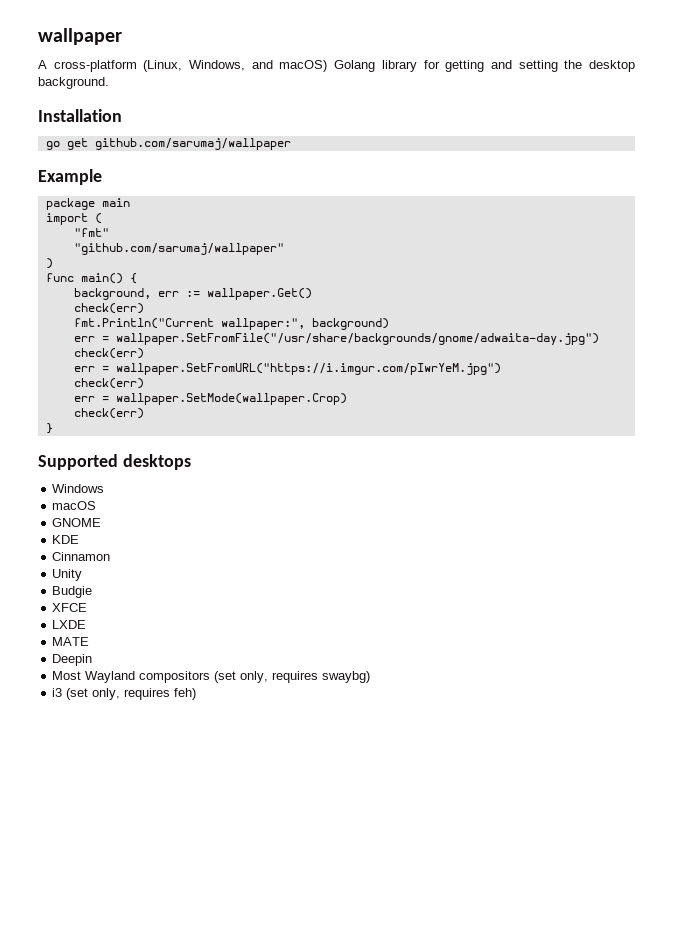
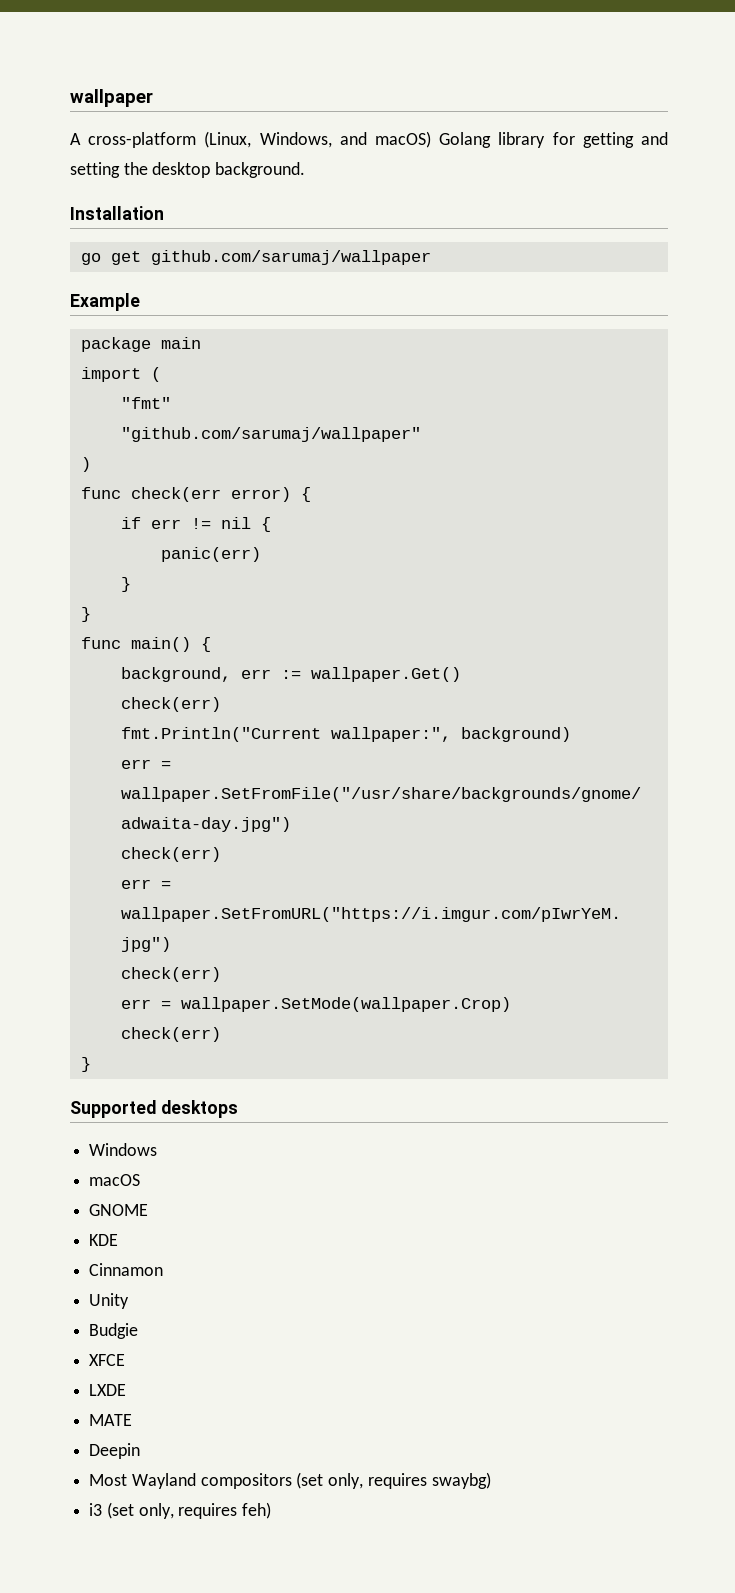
(53, 263) none -> [80,487,311,502] [120,517,271,532] [160,547,261,562] [120,577,131,592] [80,607,91,622] // func check(err error) { // if err != nil { // panic(err) // } // }

